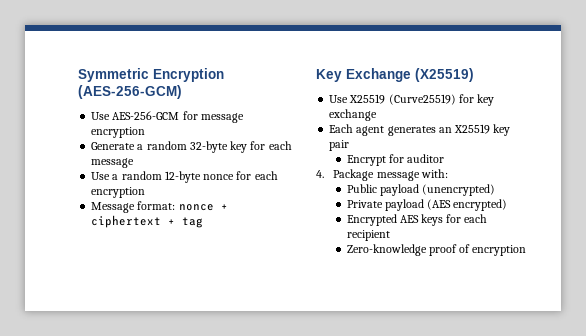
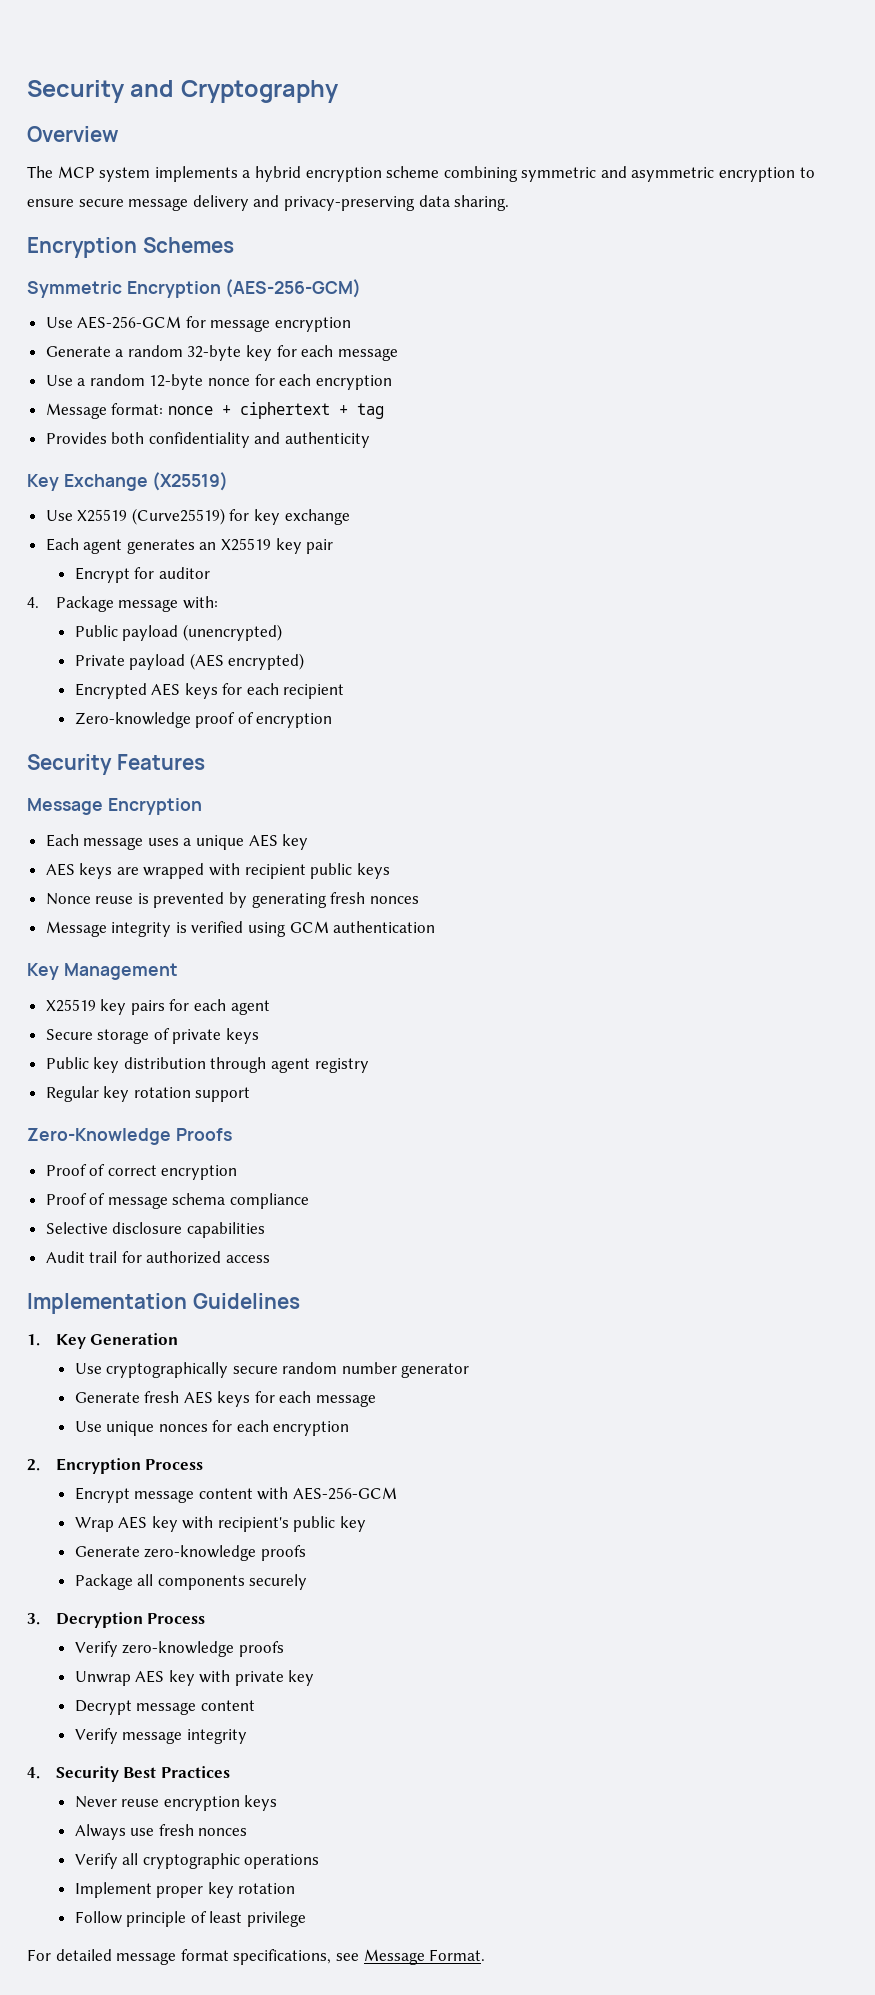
(78, 75) none -> [27,80,339,103] [27,126,119,142] [27,166,815,182] [27,195,510,211] [27,237,234,258] Security and Cryptography // Overview // The MCP system implements a hybrid encryption scheme combining symmetric and asymmetric encryption to ensure secure message delivery and privacy-preserving data sharing. // Encryption Schemes //
(204, 222) none -> [45,432,371,448] // Provides both confidentiality and authenticity
(527, 250) none -> [27,754,205,775] [27,798,202,815] [45,834,309,850] [45,863,390,879] [45,892,419,908] [45,921,436,937] [27,963,178,980] [45,999,270,1015] [45,1028,260,1044] [45,1057,369,1073] [45,1086,251,1102] [27,1128,232,1145] [45,1164,238,1180] [45,1193,310,1209] [45,1222,265,1238] [45,1251,271,1264] [27,1293,300,1314] [27,1333,179,1349] [74,1362,470,1378] [74,1391,377,1407] [74,1420,350,1436] [27,1458,204,1474] [74,1487,397,1503] [74,1516,367,1532] [74,1545,306,1561] [74,1574,308,1590] [27,1612,206,1628] [74,1641,284,1657] [74,1670,315,1686] [74,1700,255,1715] [74,1728,247,1744] [27,1766,231,1782] [74,1795,278,1811] [74,1824,248,1840] [74,1853,320,1869] [74,1882,296,1898] [74,1911,306,1927] [27,1949,486,1965] // Security Features // Message Encryption // Each message uses a unique AES key // AES keys are wrapped with recipient public keys // Nonce reuse is prevented by generating fresh nonces // Message integrity is verified using GCM authentication // Key Management // X25519 key pairs for each agent // Secure storage of private keys // Public key distribution through agent registry // Regular key rotation support // Zero-Knowledge Proofs // Proof of correct encryption // Proof of message schema compliance // Selective disclosure capabilities // Audit trail for authorized access // Implementation Guidelines // 1. Key Generation // Use cryptographically secure random number generator // Generate fresh AES keys for each message // Use unique nonces for each encryption // 2. Encryption Process // Encrypt message content with AES-256-GCM // Wrap AES key with recipient's public key // Generate zero-knowledge proofs // Package all components securely // 3. Decryption Process // Verify zero-knowledge proofs // Unwrap AES key with private key // Decrypt message content // Verify message integrity // 4. Security Best Practices // Never reuse encryption keys // Always use fresh nonces // Verify all cryptographic operations // Implement proper key rotation // Follow principle of least privilege // For detailed message format specifications, see Message Format.

